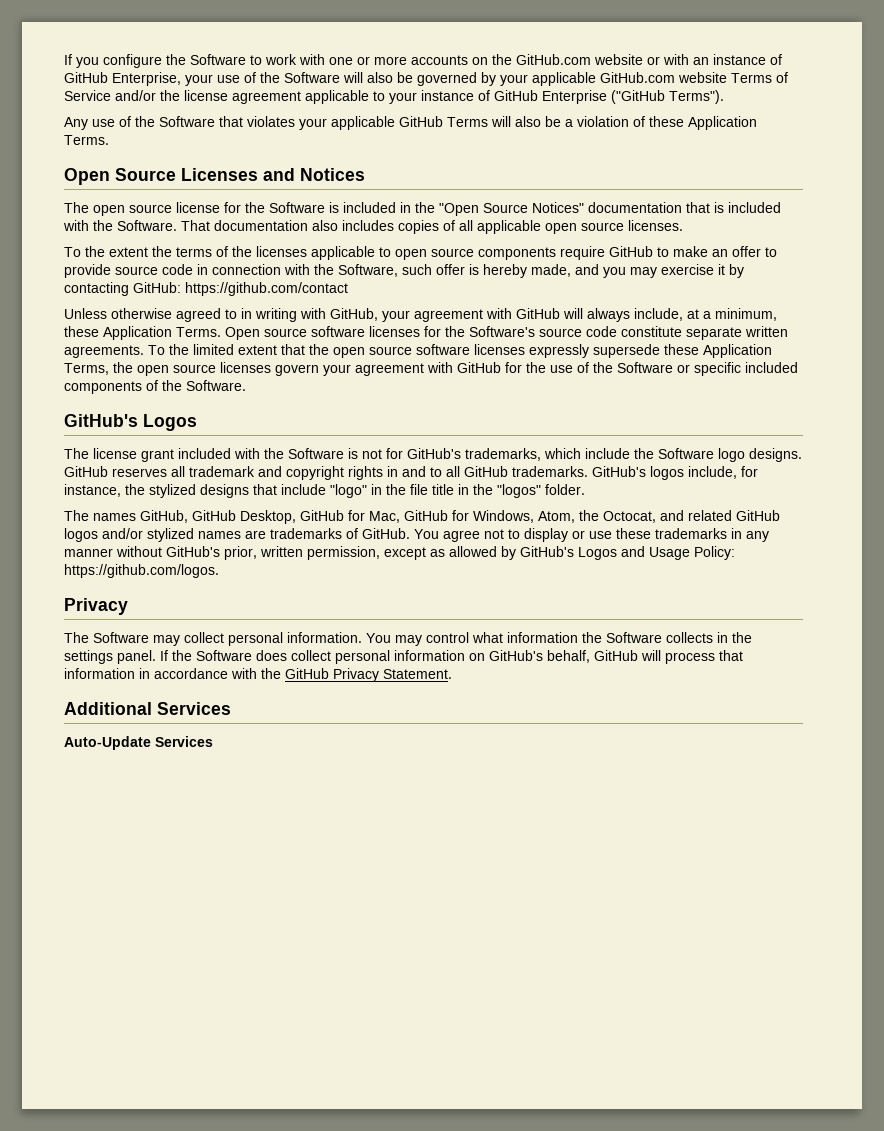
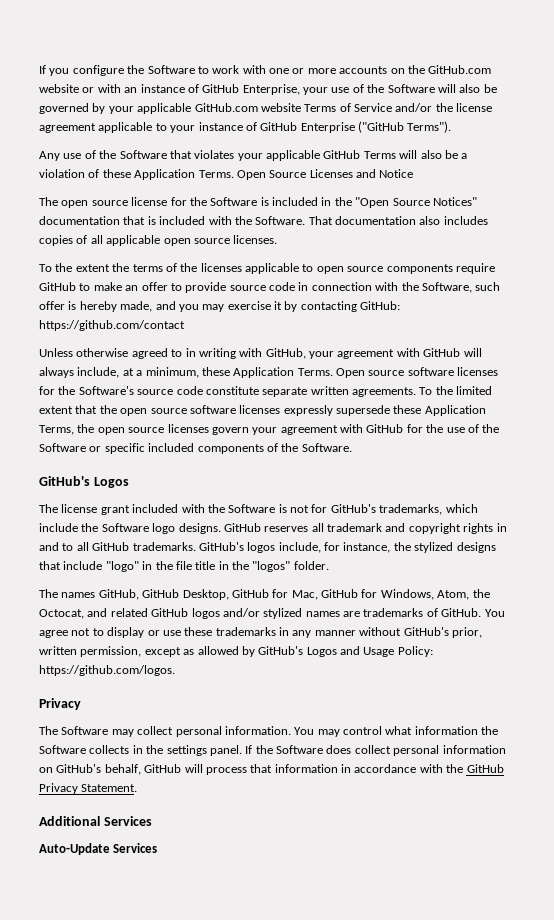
(109, 140) // -> (234, 174) none
[300,168,365,181] Notices -> [379,169,414,178] Notice

